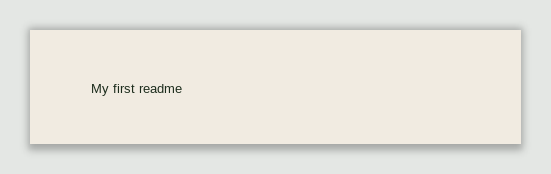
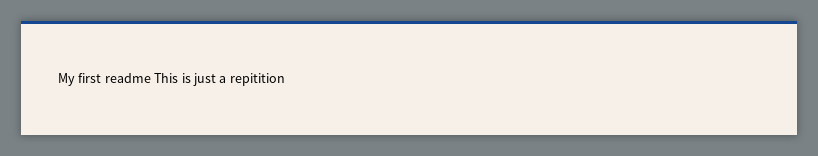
(182, 88) none -> [154,73,285,86] This is just a repitition

